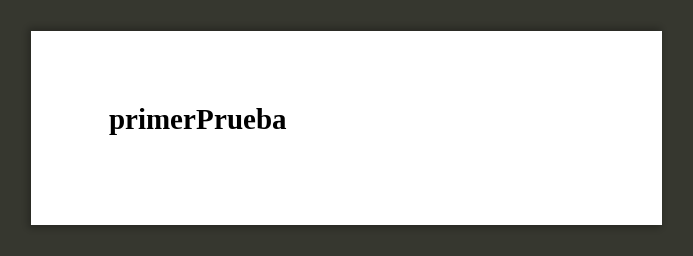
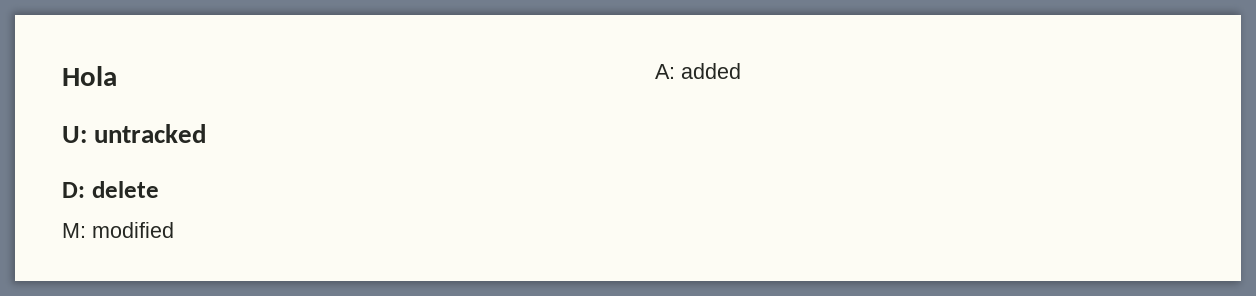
[109,108,287,135] primerPrueba -> [62,66,117,86] [62,124,207,143] [62,181,159,198] [62,222,174,238] [655,63,741,79] Hola // U: untracked // D: delete // M: modified // A: added

